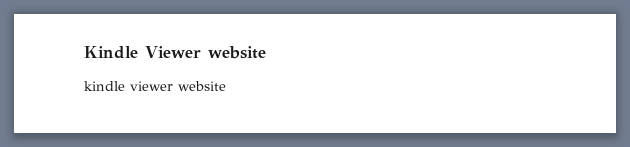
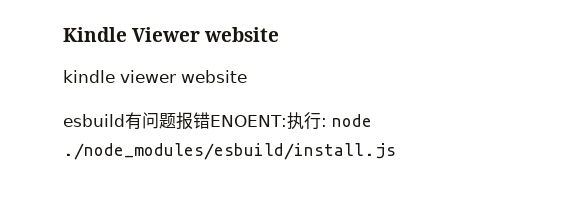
(226, 86) none -> [63,112,372,130] [63,143,396,160] // esbuild有问题报错ENOENT:执行: node ./node_modules/esbuild/install.js

